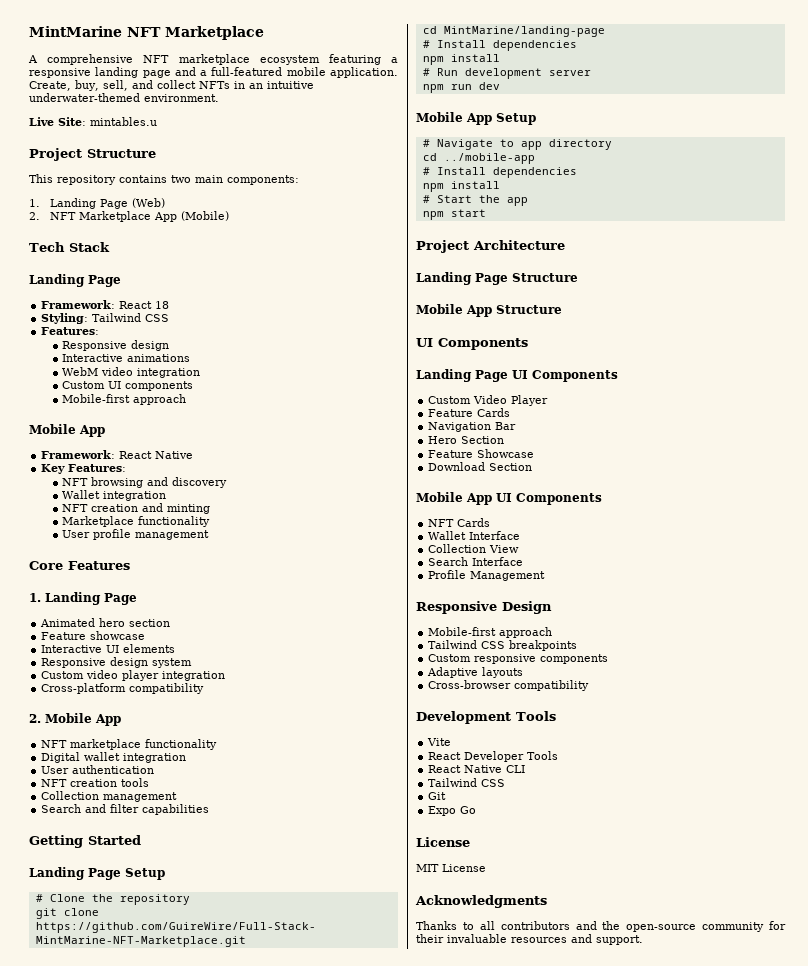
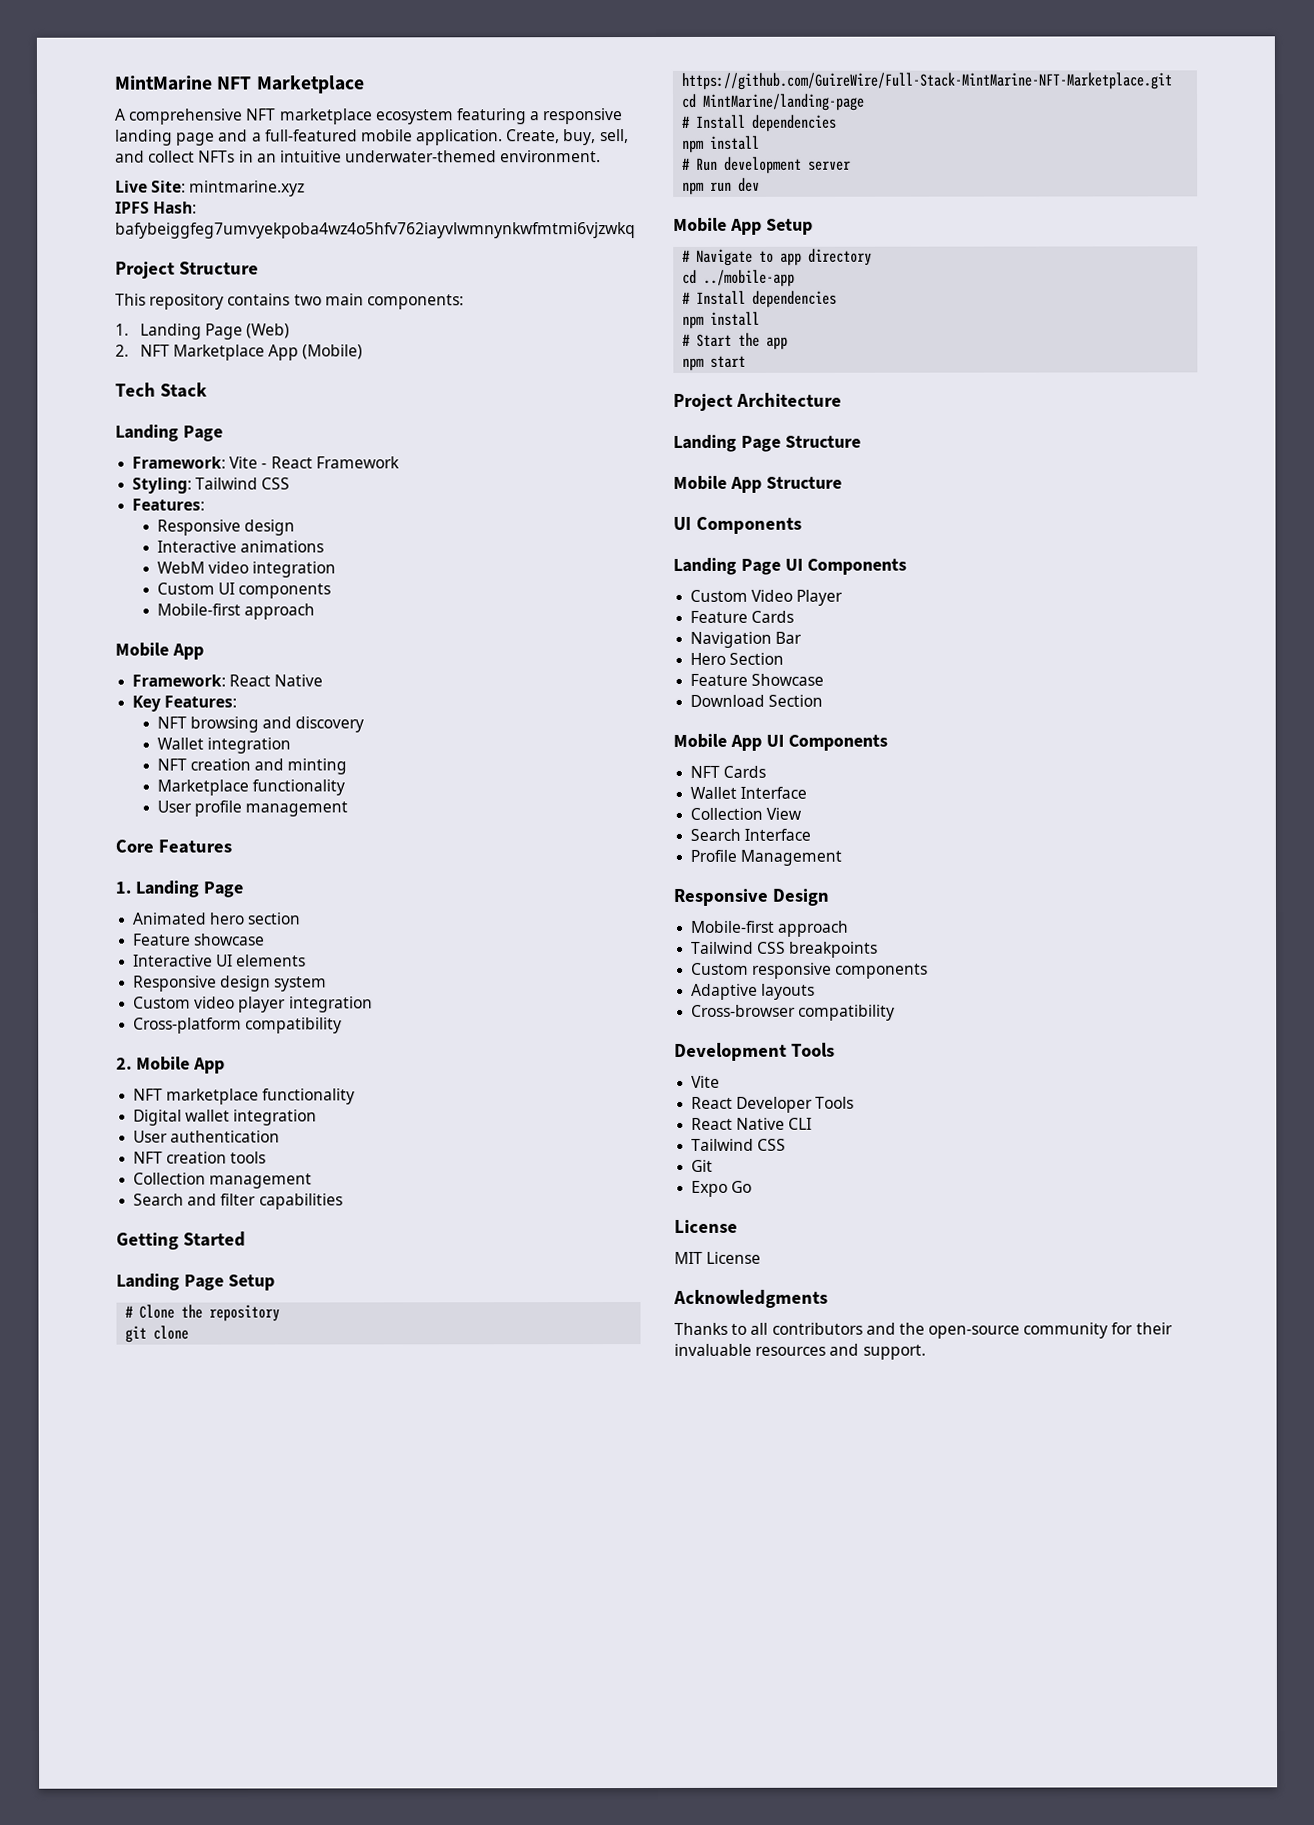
[90,117,157,126] mintables.u -> [189,180,306,197] [115,201,198,214] [115,222,636,239] mintmarine.xyz // IPFS Hash: bafybeiggfeg7umvyekpoba4wz4o5hfv762iayvlwmnynkwfmtmi6vjzwkq
[119,301,170,309] React 18 -> [229,456,400,469] Vite - React Framework

